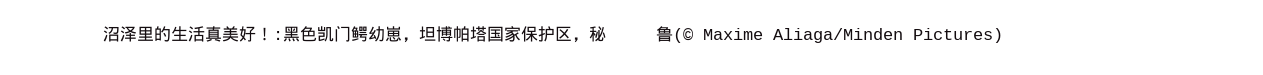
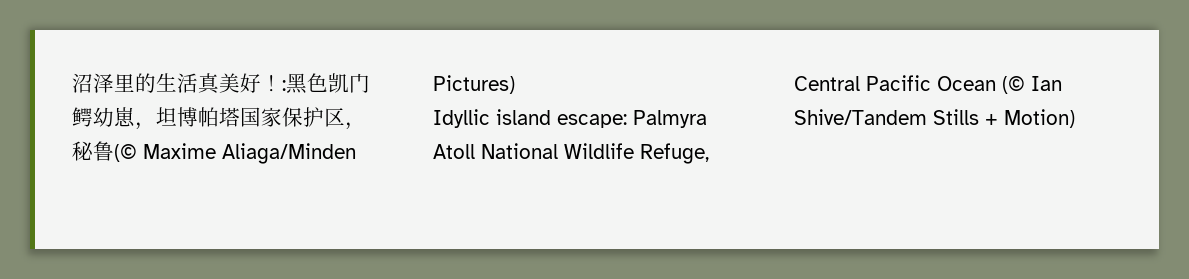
(1003, 35) none -> [433,109,707,128] [433,143,709,164] [794,75,1062,94] [794,109,1075,128] // Idyllic island escape: Palmyra Atoll National Wildlife Refuge, Central Pacific Ocean (© Ian Shive/Tandem Stills + Motion)

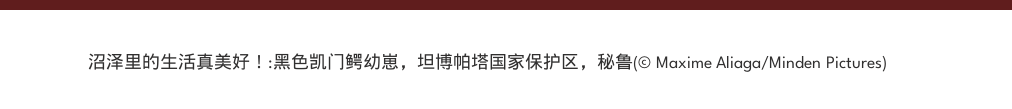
[433,109,707,128] [433,143,709,164] [794,75,1062,94] [794,109,1075,128] // Idyllic island escape: Palmyra Atoll National Wildlife Refuge, Central Pacific Ocean (© Ian Shive/Tandem Stills + Motion) -> (888, 63) none

